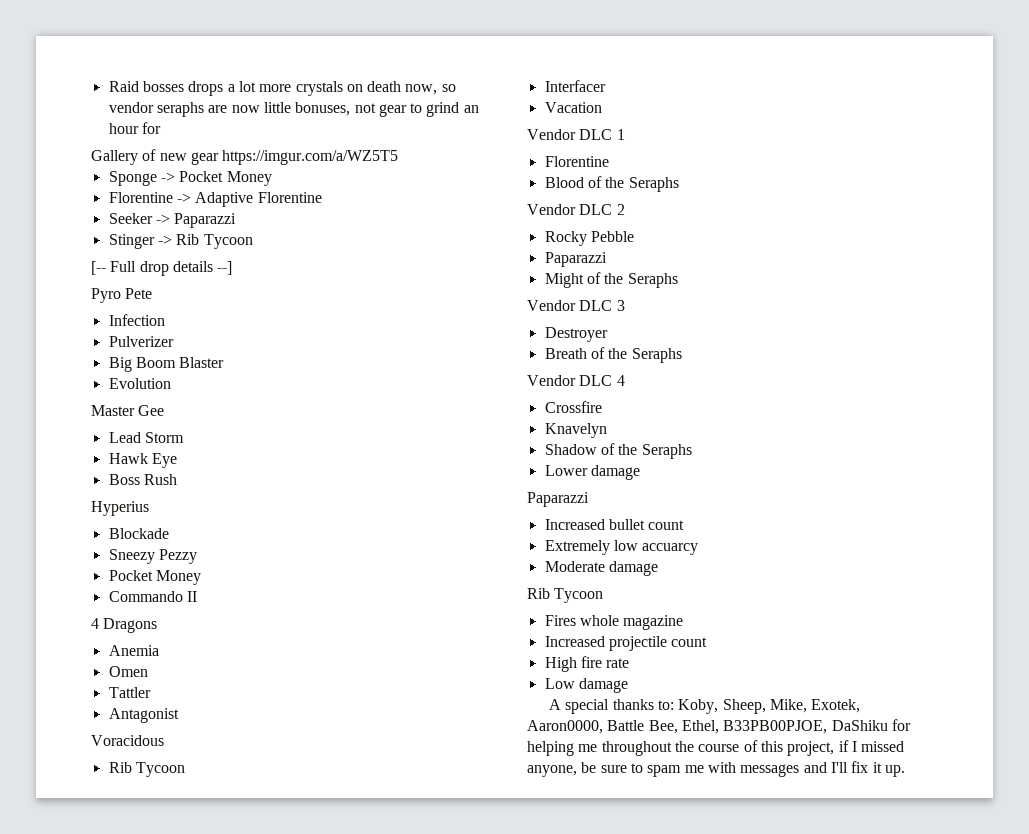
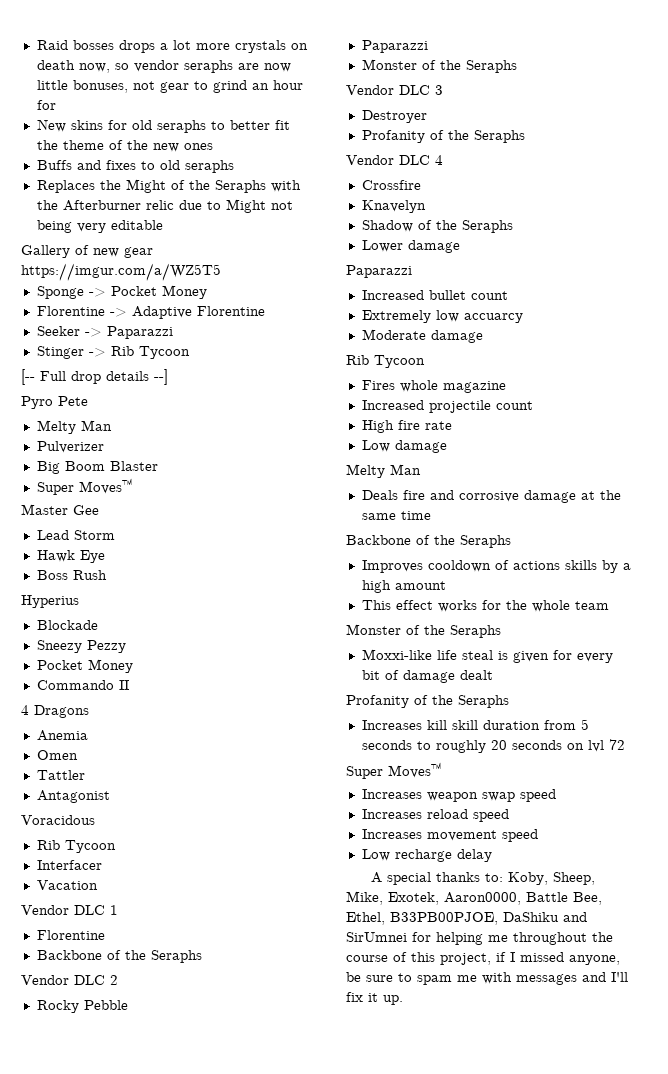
(161, 128) none -> [36,119,290,133] [36,140,213,152] [36,160,234,173] [36,179,301,193] [36,199,293,213] [36,220,163,233] // New skins for old seraphs to better fit the theme of the new ones // Buffs and fixes to old seraphs // Replaces the Might of the Seraphs with the Afterburner relic due to Might not being very editable
[108,314,165,326] Infection -> [36,420,112,434] Melty Man
[108,378,171,389] Evolution -> [36,478,132,495] Super Moves™
[544,177,584,188] Blood -> [36,950,102,960] Backbone
[544,273,584,288] Might -> [361,59,417,70] Monster
[544,348,587,359] Breath -> [361,130,425,143] Profanity
(628, 685) none -> [346,464,421,478] [361,490,621,503] [361,511,431,520] [346,535,511,548] [361,560,631,573] [361,580,446,593] [361,600,609,612] [346,624,501,638] [361,649,613,663] [361,670,493,683] [346,695,509,708] [361,719,589,730] [361,739,625,753] [346,762,441,779] [361,789,556,802] [361,809,509,822] [361,829,538,842] [361,849,492,862] // Melty Man // Deals fire and corrosive damage at the same time // Backbone of the Seraphs // Improves cooldown of actions skills by a high amount // This effect works for the whole team // Monster of the Seraphs // Moxxi-like life steal is given for every bit of damage dealt // Profanity of the Seraphs // Increases kill skill duration from 5 seconds to roughly 20 seconds on lvl 72 // Super Moves™ // Increases weapon swap speed // Increases reload speed // Increases movement speed // Low recharge delay
(888, 725) none -> [563,912,587,922] [346,932,407,942] and SirUmnei

